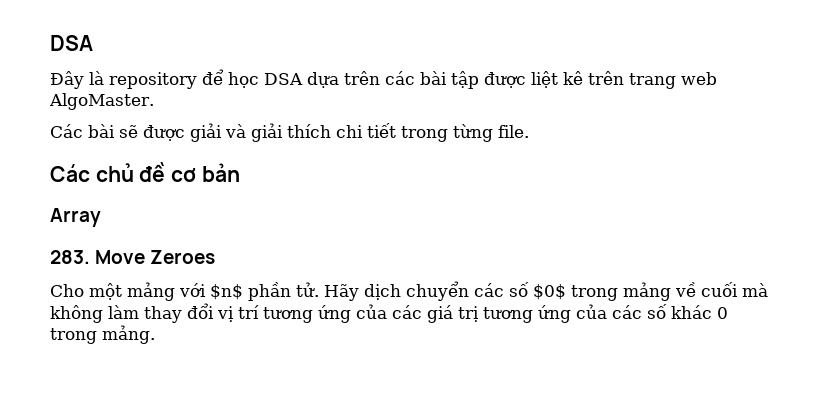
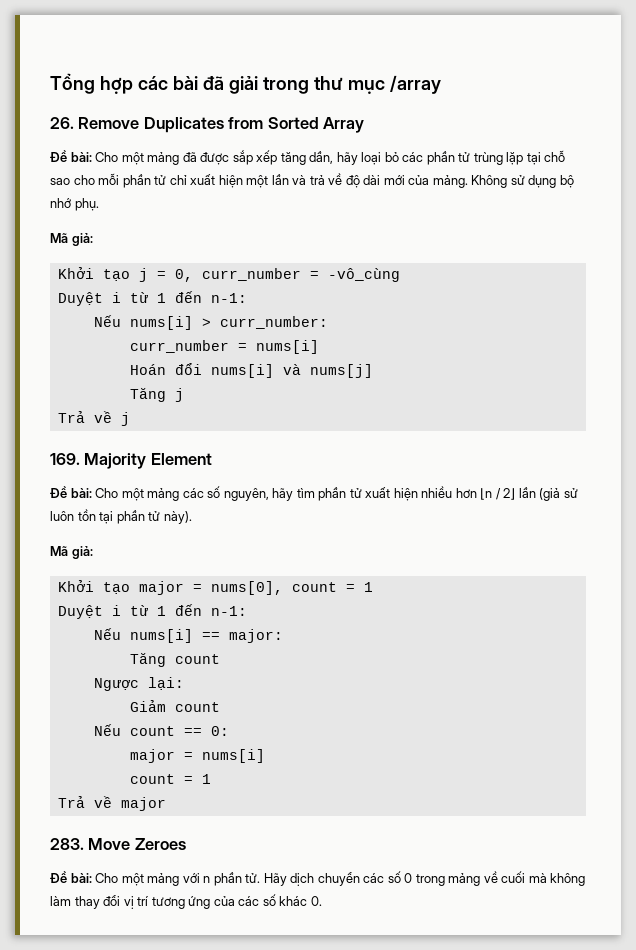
[50,35,93,51] [50,69,717,89] [49,93,154,110] [50,123,529,142] [50,162,240,182] [50,208,101,227] DSA // Đây là repository để học DSA dựa trên các bài tập được liệt kê trên trang web AlgoMaster. // Các bài sẽ được giải và giải thích chi tiết trong từng file. // Các chủ đề cơ bản // Array -> [50,73,441,94] [50,117,365,133] [50,150,566,165] [50,173,574,188] [50,198,99,211] [50,233,93,246] [57,267,400,282] [57,291,247,306] [93,315,328,330] [129,340,319,354] [129,363,373,378] [129,387,184,402] [57,411,130,426] [50,453,212,469] [50,486,578,501] [50,509,192,524] [50,546,93,559] [57,580,373,595] [57,604,247,619] [93,628,283,643] [129,652,220,667] [93,677,184,691] [129,700,220,712] [93,724,229,736] [129,749,265,763] [129,774,211,784] [57,796,166,811] Tổng hợp các bài đã giải trong thư mục /array // 26. Remove Duplicates from Sorted Array // Đề bài: Cho một mảng đã được sắp xếp tăng dần, hãy loại bỏ các phần tử trùng lặp tại chỗ sao cho mỗi phần tử chỉ xuất hiện một lần và trả về độ dài mới của mảng. Không sử dụng bộ nhớ phụ. // Mã giả: // Khởi tạo j = 0, curr_number = -vô_cùng // Duyệt i từ 1 đến n-1: // Nếu nums[i] > curr_number: // curr_number = nums[i] // Hoán đổi nums[i] và nums[j] // Tăng j // Trả về j // 169. Majority Element // Đề bài: Cho một mảng các số nguyên, hãy tìm phần tử xuất hiện nhiều hơn ⌊n / 2⌋ lần (giả sử luôn tồn tại phần tử này). // Mã giả: // Khởi tạo major = nums[0], count = 1 // Duyệt i từ 1 đến n-1: // Nếu nums[i] == major: // Tăng count // Ngược lại: // Giảm count // Nếu count == 0: // major = nums[i] // count = 1 // Trả về major
(216, 257) none -> [50,871,92,883] Đề bài:
[210,284,243,300] $n$ -> [203,876,211,883] n
[533,284,566,300] $0$ -> [404,873,413,883] 0
[427,304,728,323] [50,325,155,344] giá trị tương ứng của các số khác 0 trong mảng. -> [262,894,322,906] số khác 0.

